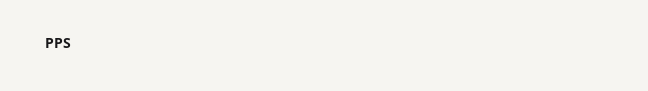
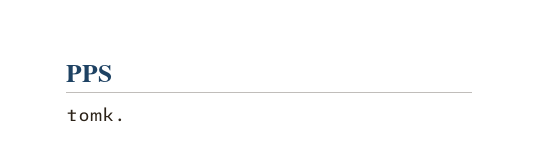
(71, 43) none -> [66,107,126,122] // tomk.

